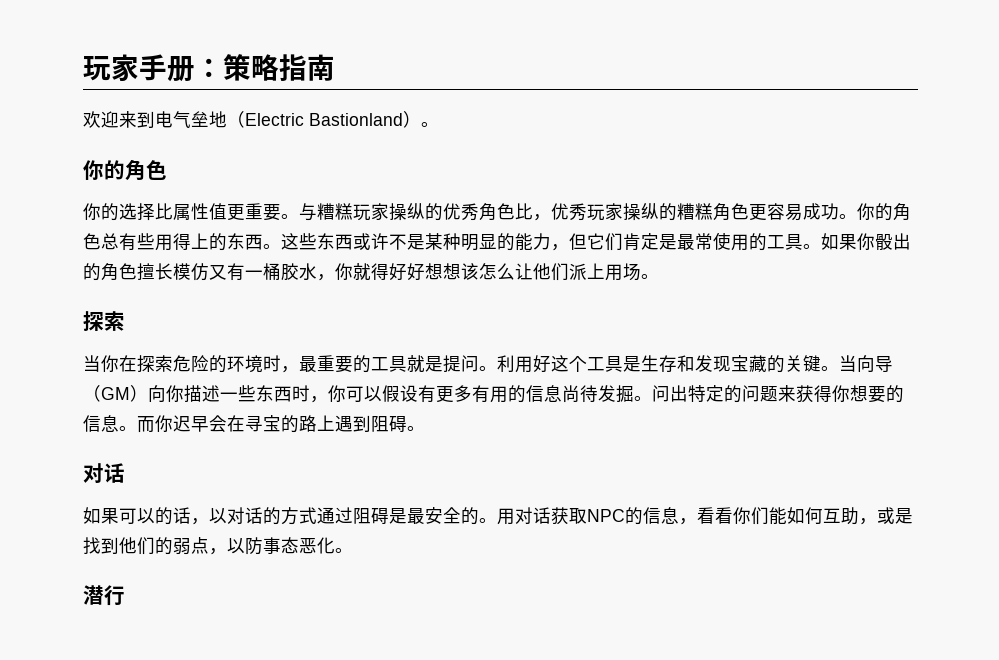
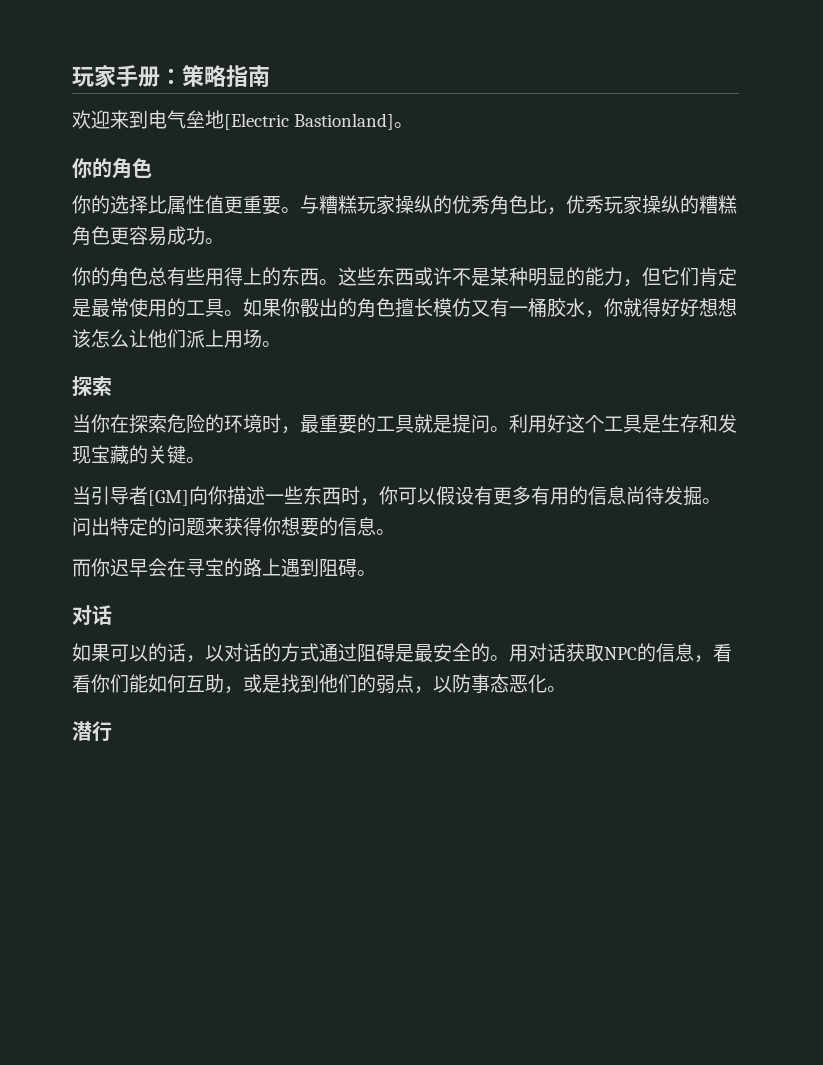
[227,111,421,128] （Electric Bastionland） -> [224,113,395,130] [Electric Bastionland]
(857, 216) none -> (224, 241) //
[839,355,893,372] [83,385,148,402] 当向导（GM） -> [72,486,189,506] // 当引导者[GM]
(137, 428) none -> (395, 532) //

